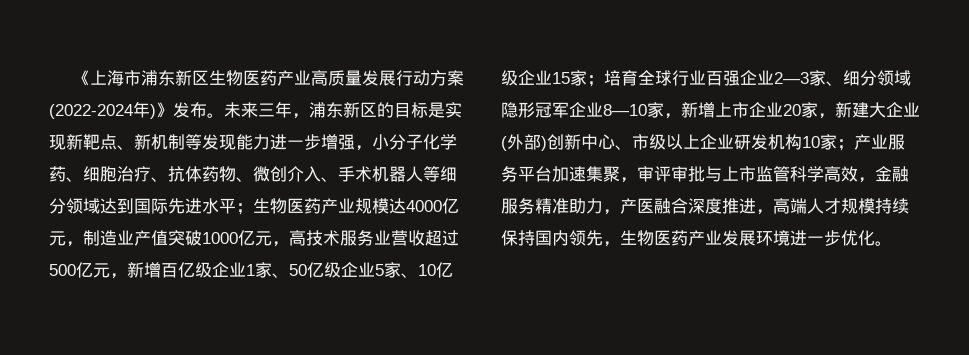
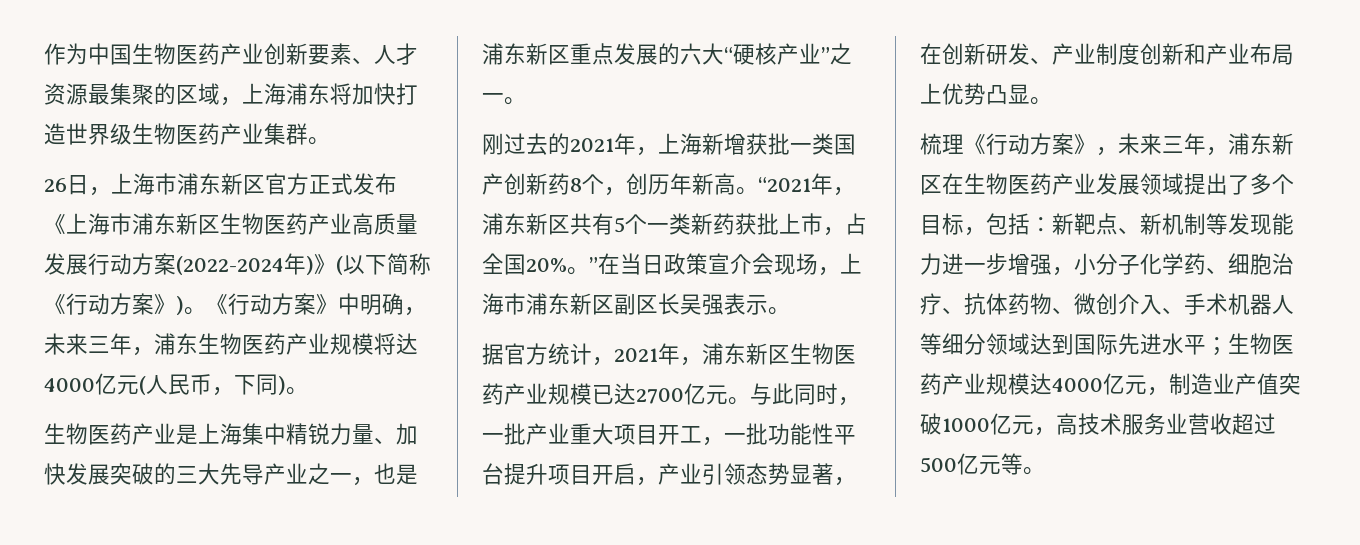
(72, 78) none -> [44,43,418,65] [44,83,418,106] [44,123,330,145] [44,173,397,196] 作为中国生物医药产业创新要素、人才资源最集聚的区域，上海浦东将加快打造世界级生物医药产业集群。 // 26日，上海市浦东新区官方正式发布
[173,102,224,118] 发布。 -> [336,253,431,275] [44,293,426,316] [44,333,418,356] [44,373,308,396] [44,423,418,445] [44,463,418,486] [482,43,852,65] [482,93,526,105] [482,133,856,156] [482,173,855,196] [482,213,867,236] [482,253,862,276] [482,293,790,315] [482,343,856,366] [482,383,860,406] [482,423,856,446] [482,463,856,486] [920,43,1294,65] [920,83,1052,105] [920,133,1118,156] (以下简称《行动方案》)。《行动方案》中明确，未来三年，浦东生物医药产业规模将达4000亿元(人民币，下同)。 // 生物医药产业是上海集中精锐力量、加快发展突破的三大先导产业之一，也是浦东新区重点发展的六大“硬核产业”之一。 // 刚过去的2021年，上海新增获批一类国产创新药8个，创历年新高。“2021年，浦东新区共有5个一类新药获批上市，占全国20%。”在当日政策宣介会现场，上海市浦东新区副区长吴强表示。 // 据官方统计，2021年，浦东新区生物医药产业规模已达2700亿元。与此同时，一批产业重大项目开工，一批功能性平台提升项目开启，产业引领态势显著，在创新研发、产业制度创新和产业布局上优势凸显。 // 梳理《行动方案》，
[377,102,462,118] [49,134,66,150] 的目标是实现 -> [942,173,1294,195] [920,213,1052,236] 在生物医药产业发展领域提出了多个目标，包括：
[110,262,453,279] [501,70,911,87] [501,102,920,119] [501,134,905,151] [501,166,909,183] [501,198,909,215] [501,230,875,247] ，新增百亿级企业1家、50亿级企业5家、10亿级企业15家；培育全球行业百强企业2—3家、细分领域隐形冠军企业8—10家，新增上市企业20家，新建大企业(外部)创新中心、市级以上企业研发机构10家；产业服务平台加速集聚，审评审批与上市监管科学高效，金融服务精准助力，产医融合深度推进，高端人才规模持续保持国内领先，生物医药产业发展环境进一步优化 -> [1001,453,1023,475] 等

